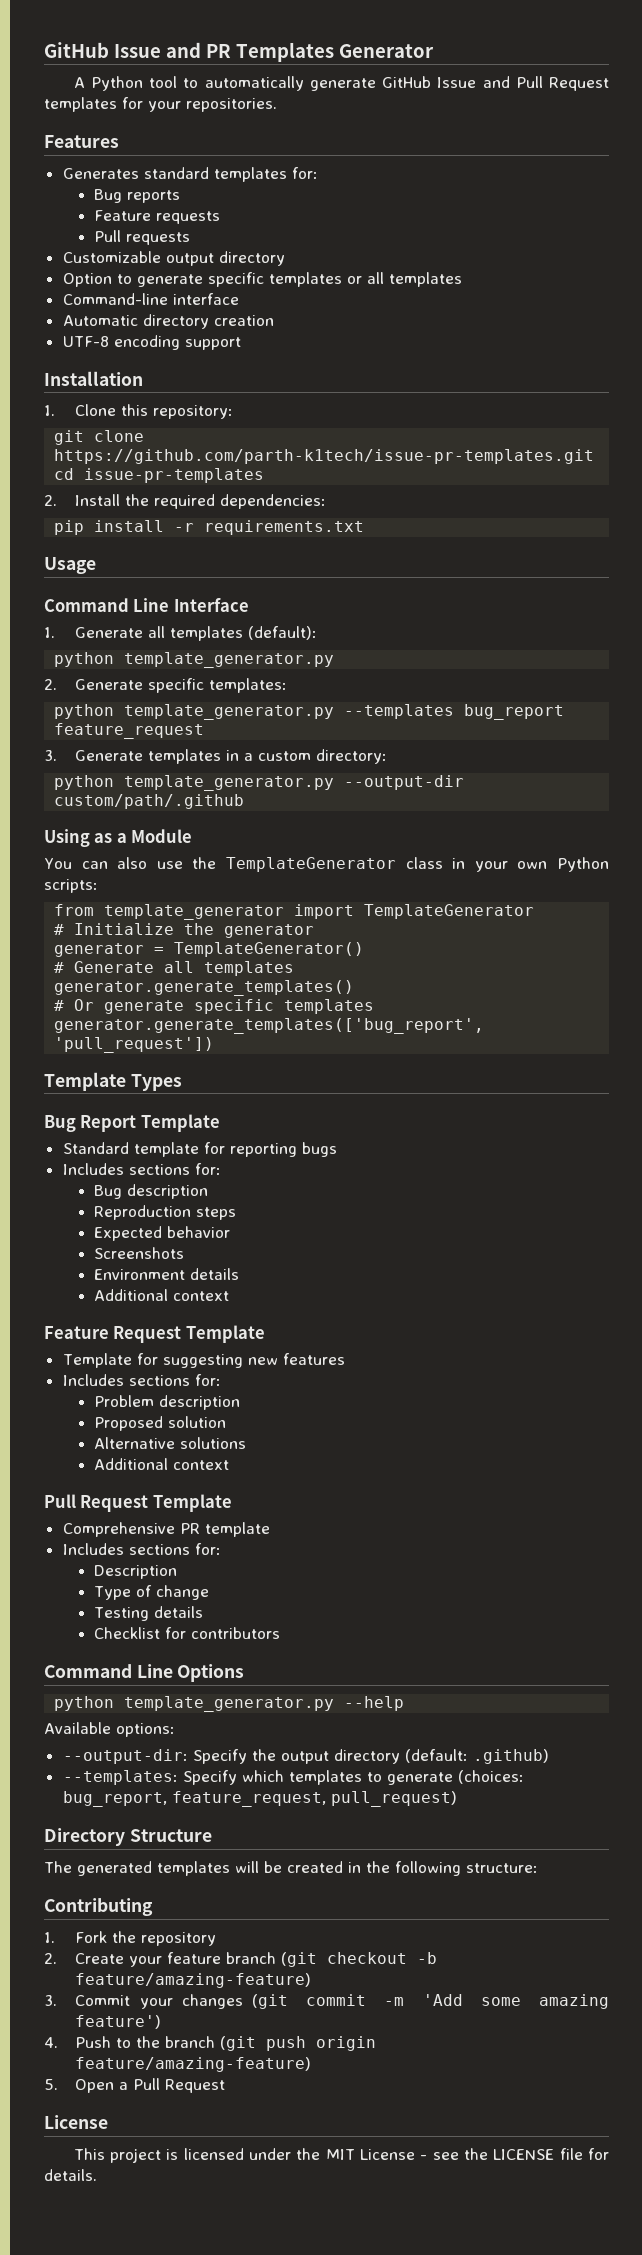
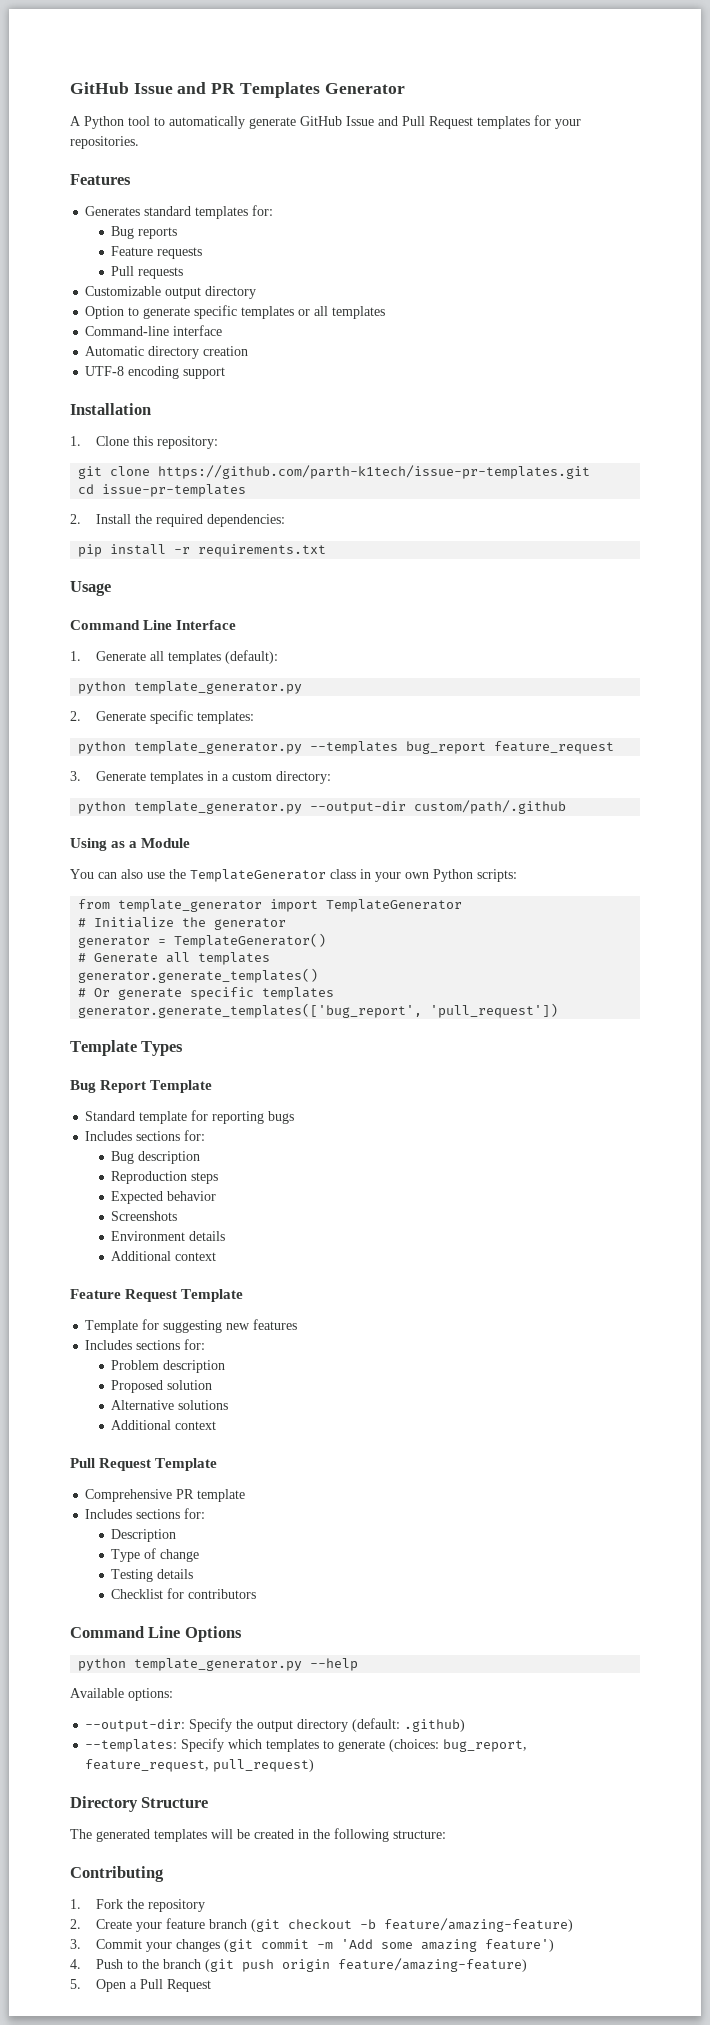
[44,2115,108,2129] [73,2148,610,2163] [44,2169,97,2181] // License // This project is licensed under the MIT License - see the LICENSE file for details. -> (212, 1985) none

